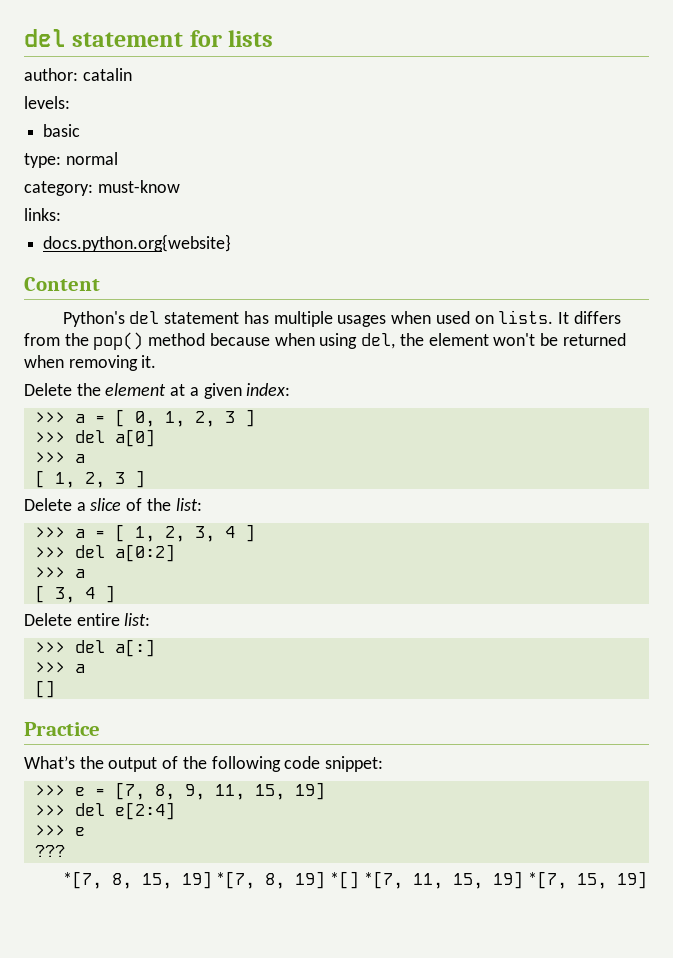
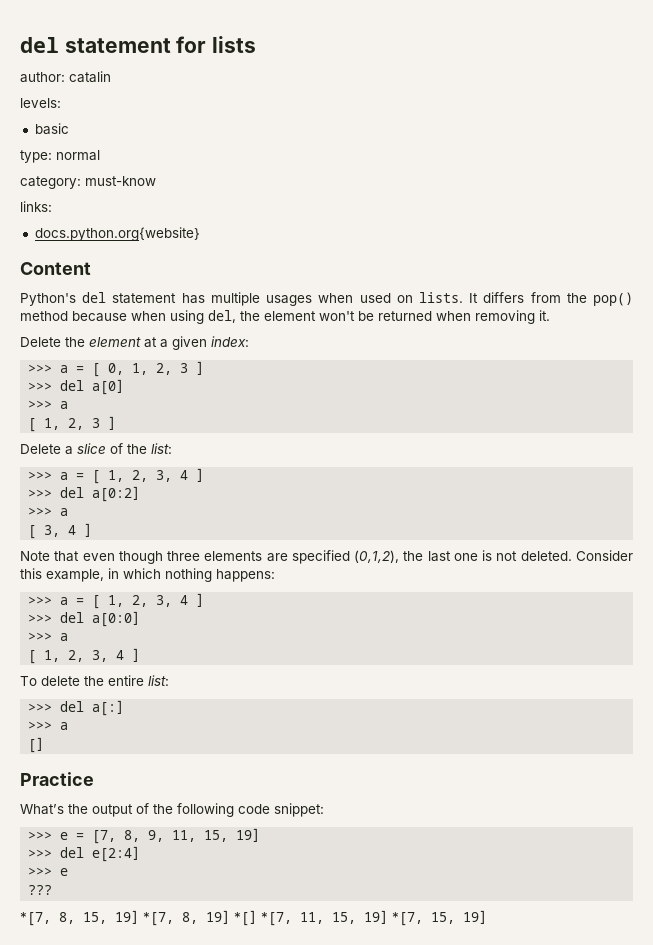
[24,613,72,626] Delete -> [20,550,633,564] [20,568,275,582] [28,593,205,609] [28,611,141,627] [28,632,69,641] [28,648,141,664] [20,676,104,686] Note that even though three elements are specified (0,1,2), the last one is not deleted. Consider this example, in which nothing happens: // >>> a = [ 1, 2, 3, 4 ] // >>> del a[0:0] // >>> a // [ 1, 2, 3, 4 ] // To delete the

